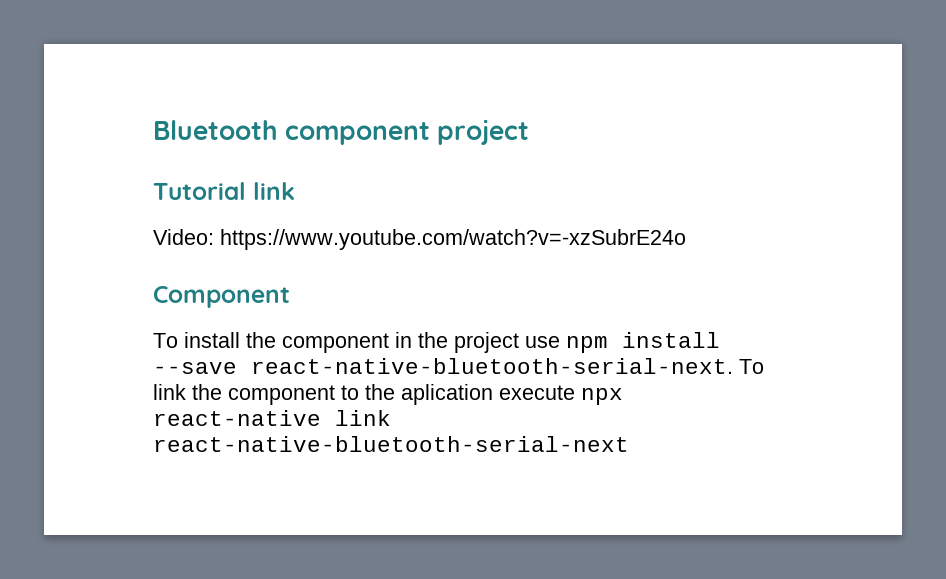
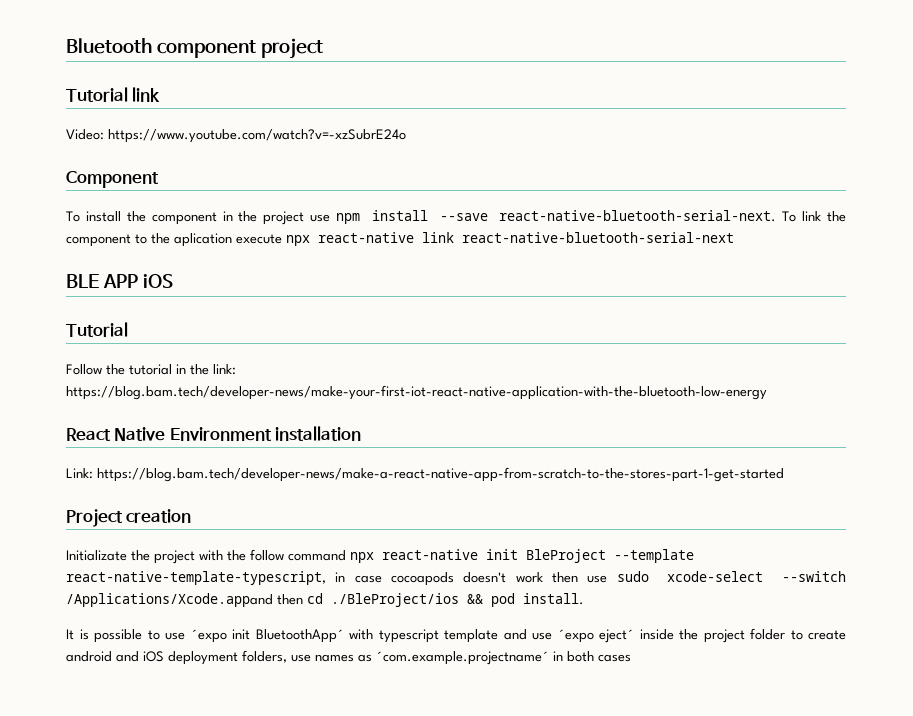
(629, 444) none -> [66,274,173,288] [66,322,128,337] [66,364,236,375] [66,385,767,400] [66,426,362,441] [66,467,784,482] [66,509,192,527] [66,549,694,564] [66,571,846,586] [66,593,584,607] [66,628,846,643] [66,650,631,665] // BLE APP iOS // Tutorial // Follow the tutorial in the link: https://blog.bam.tech/developer-news/make-your-first-iot-react-native-application-with-the-bluetooth-low-energy // React Native Environment installation // Link: https://blog.bam.tech/developer-news/make-a-react-native-app-from-scratch-to-the-stores-part-1-get-started // Project creation // Initializate the project with the follow command npx react-native init BleProject --template react-native-template-typescript, in case cocoapods doesn't work then use sudo xcode-select --switch /Applications/Xcode.appand then cd ./BleProject/ios && pod install. // It is possible to use ´expo init BluetoothApp´ with typescript template and use ´expo eject´ inside the project folder to create android and iOS deployment folders, use names as ´com.example.projectname´ in both cases

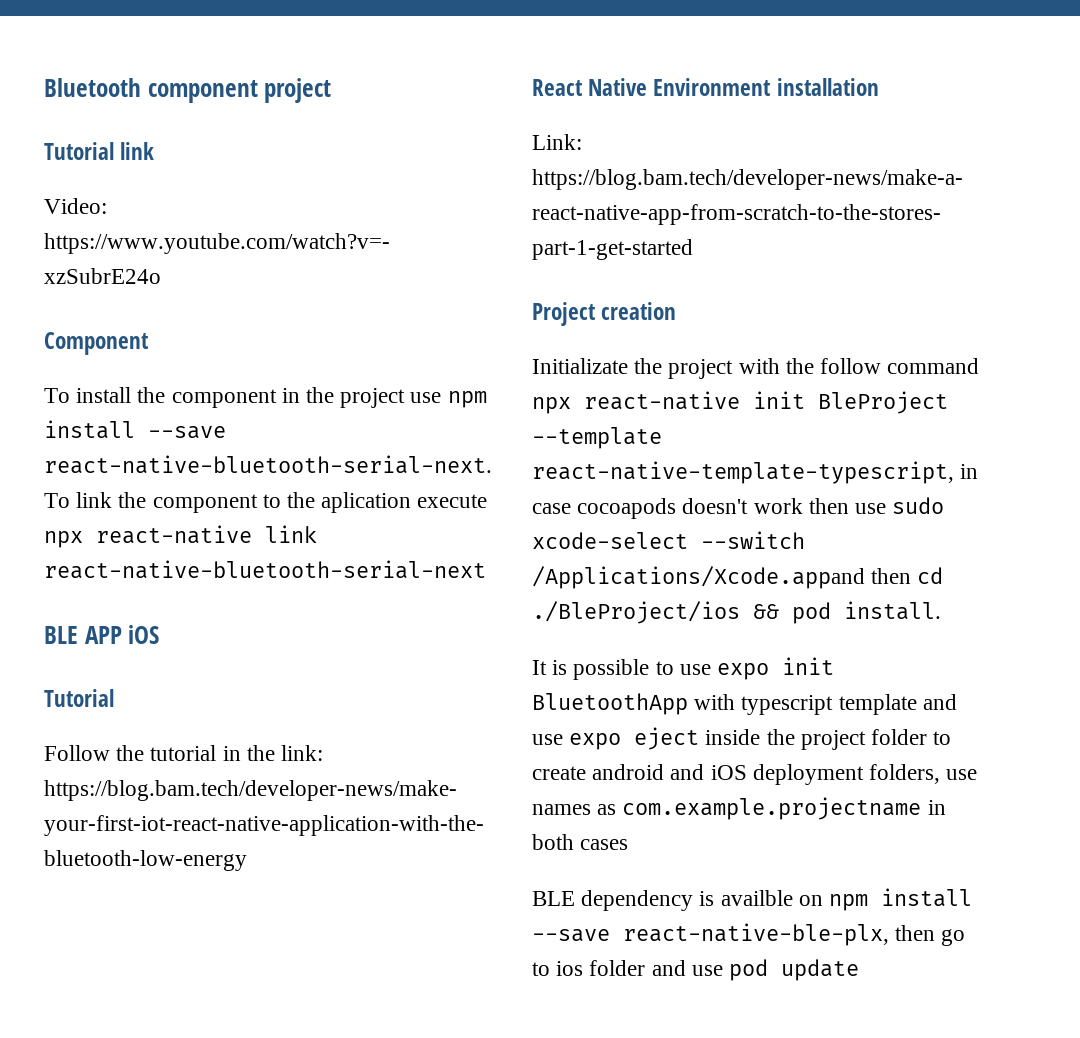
[190,629,344,643] ´expo init BluetoothApp´ -> [717,657,835,680] [532,693,688,715] expo init BluetoothApp
[557,629,634,643] ´expo eject´ -> [569,727,700,750] expo eject
[376,651,549,665] ´com.example.projectname´ -> [622,797,922,820] com.example.projectname
(631, 658) none -> [532,888,973,911] [532,923,966,946] [532,959,860,981] // BLE dependency is availble on npm install --save react-native-ble-plx, then go to ios folder and use pod update

